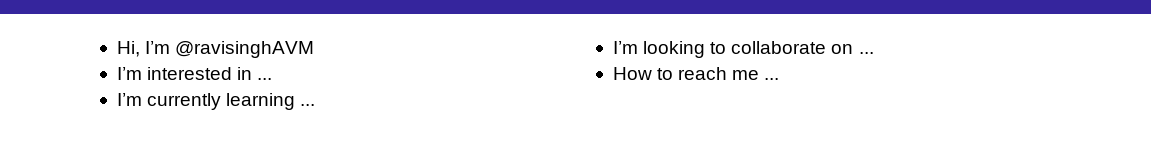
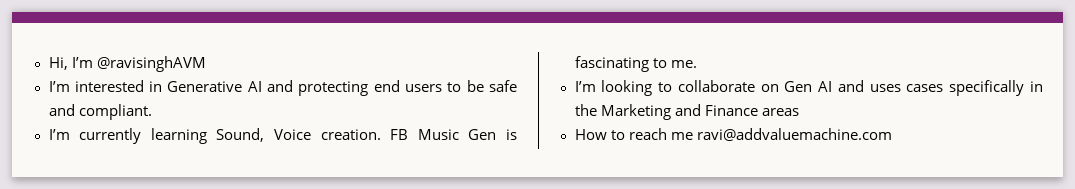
[257,78,273,80] [116,93,316,110] ... // I’m currently learning ... -> [167,80,517,96] [48,104,152,120] [48,128,517,144] [574,56,697,72] Generative AI and protecting end users to be safe and compliant. // I’m currently learning Sound, Voice creation. FB Music Gen is fascinating to me.
[858,52,874,54] ... -> [784,80,1043,96] [574,104,799,120] Gen AI and uses cases specifically in the Marketing and Finance areas
[764,78,780,80] ... -> [696,128,892,141] ravi@addvaluemachine.com

